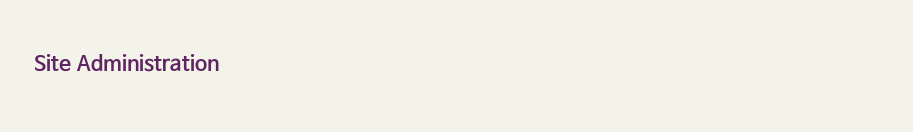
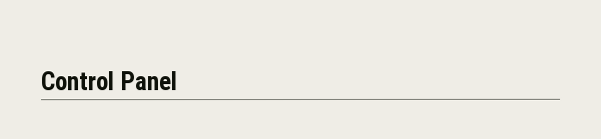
[34,54,219,72] Site Administration -> [41,71,178,91] Control Panel

